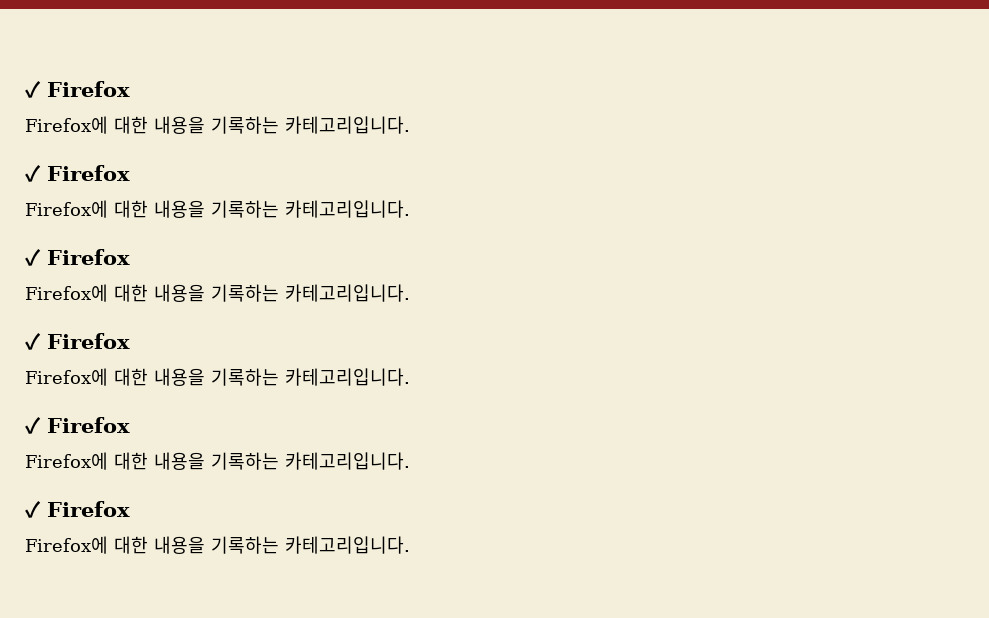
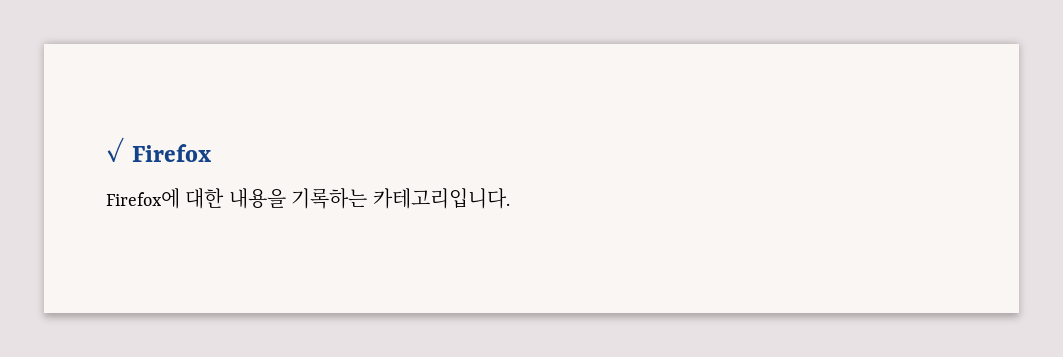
[25,81,130,98] [25,116,410,134] [25,165,130,182] [25,200,410,218] [25,249,130,266] [25,284,410,302] [25,333,130,350] [25,368,410,386] [25,417,130,434] [25,452,410,470] [25,501,130,518] [25,536,410,554] ✓ Firefox // Firefox에 대한 내용을 기록하는 카테고리입니다. // ✓ Firefox // Firefox에 대한 내용을 기록하는 카테고리입니다. // ✓ Firefox // Firefox에 대한 내용을 기록하는 카테고리입니다. // ✓ Firefox // Firefox에 대한 내용을 기록하는 카테고리입니다. // ✓ Firefox // Firefox에 대한 내용을 기록하는 카테고리입니다. // ✓ Firefox // Firefox에 대한 내용을 기록하는 카테고리입니다. -> [106,137,212,162] [106,188,510,209] ✓ Firefox // Firefox에 대한 내용을 기록하는 카테고리입니다.

